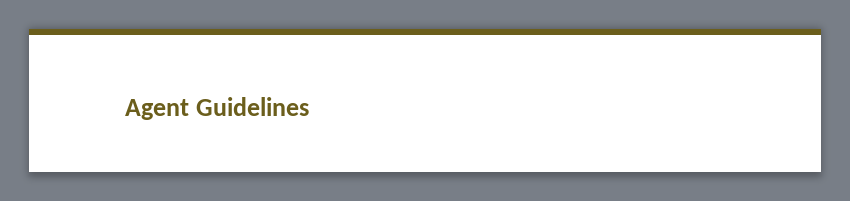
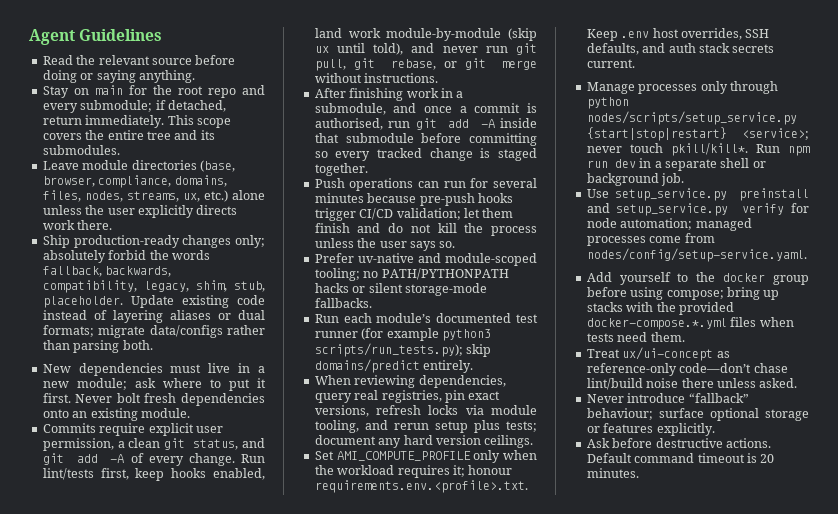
(310, 106) none -> [42,55,236,65] [42,70,195,83] [42,85,265,98] [42,100,226,113] [42,115,231,128] [42,130,215,140] [42,145,120,155] [42,160,235,172] [42,175,227,188] [42,190,265,202] [42,205,238,218] [42,220,113,230] [42,235,265,248] [42,250,210,263] [42,266,172,277] [42,280,265,293] [42,295,265,308] [42,310,265,323] [42,325,265,338] [42,340,153,353] [42,363,265,376] [42,378,266,391] [42,393,265,406] [42,408,190,421] [42,423,223,436] [42,438,265,451] [42,453,265,466] [42,468,265,481] [314,28,537,41] [314,43,537,55] [314,58,537,71] [314,73,439,83] [314,88,464,101] [314,103,537,115] [314,118,537,130] [314,133,537,146] [314,148,537,161] [314,163,368,176] [314,178,537,191] [314,193,513,206] [314,208,514,221] [314,223,537,236] [314,238,456,251] [314,253,537,266] [314,268,509,281] [314,283,487,296] [314,298,372,308] [314,313,538,323] [314,328,491,341] [314,343,492,357] [314,359,474,373] [314,375,506,388] [314,390,501,403] [314,405,537,417] [314,420,537,433] [314,435,534,448] [314,450,537,463] [314,465,513,478] [314,480,528,493] [586,28,770,41] [586,43,775,55] [586,59,635,68] [586,81,778,94] [586,97,629,109] [586,111,797,125] [586,127,809,141] [586,143,810,156] [586,158,766,171] [586,173,685,186] [586,188,809,201] [586,203,809,216] [586,218,752,231] [586,233,715,246] [586,248,807,262] [586,272,809,285] [586,287,780,300] [586,302,734,315] [586,317,794,330] [586,332,685,342] [586,347,730,361] [586,363,788,376] [586,378,798,390] [586,393,749,403] [586,408,809,421] [586,423,715,436] [586,438,771,448] [586,453,775,463] [586,468,639,478] // Read the relevant source before doing or saying anything. // Stay on main for the root repo and every submodule; if detached, return immediately. This scope covers the entire tree and its submodules. // Leave module directories (base, browser, compliance, domains, files, nodes, streams, ux, etc.) alone unless the user explicitly directs work there. // Ship production-ready changes only; absolutely forbid the words fallback, backwards, compatibility, legacy, shim, stub, placeholder. Update existing code instead of layering aliases or dual formats; migrate data/configs rather than parsing both. // New dependencies must live in a new module; ask where to put it first. Never bolt fresh dependencies onto an existing module. // Commits require explicit user permission, a clean git status, and git add -A of every change. Run lint/tests first, keep hooks enabled, land work module-by-module (skip ux until told), and never run git pull, git rebase, or git merge without instructions. // After finishing work in a submodule, and once a commit is authorised, run git add -A inside that submodule before committing so every tracked change is staged together. // Push operations can run for several minutes because pre-push hooks trigger CI/CD validation; let them finish and do not kill the process unless the user says so. // Prefer uv-native and module-scoped tooling; no PATH/PYTHONPATH hacks or silent storage-mode fallbacks. // Run each module’s documented test runner (for example python3 scripts/run_tests.py); skip domains/predict entirely. // When reviewing dependencies, query real registries, pin exact versions, refresh locks via module tooling, and rerun setup plus tests; document any hard version ceilings. // Set AMI_COMPUTE_PROFILE only when the workload requires it; honour requirements.env.<profile>.txt. Keep .env host overrides, SSH defaults, and auth stack secrets current. // Manage processes only through python nodes/scripts/setup_service.py {start|stop|restart} <service>; never touch pkill/kill*. Run npm run dev in a separate shell or background job. // Use setup_service.py preinstall and setup_service.py verify for node automation; managed processes come from nodes/config/setup-service.yaml. // Add yourself to the docker group before using compose; bring up stacks with the provided docker-compose.*.yml files when tests need them. // Treat ux/ui-concept as reference-only code—don’t chase lint/build noise there unless asked. // Never introduce “fallback” behaviour; surface optional storage or features explicitly. // Ask before destructive actions. Default command timeout is 20 minutes.

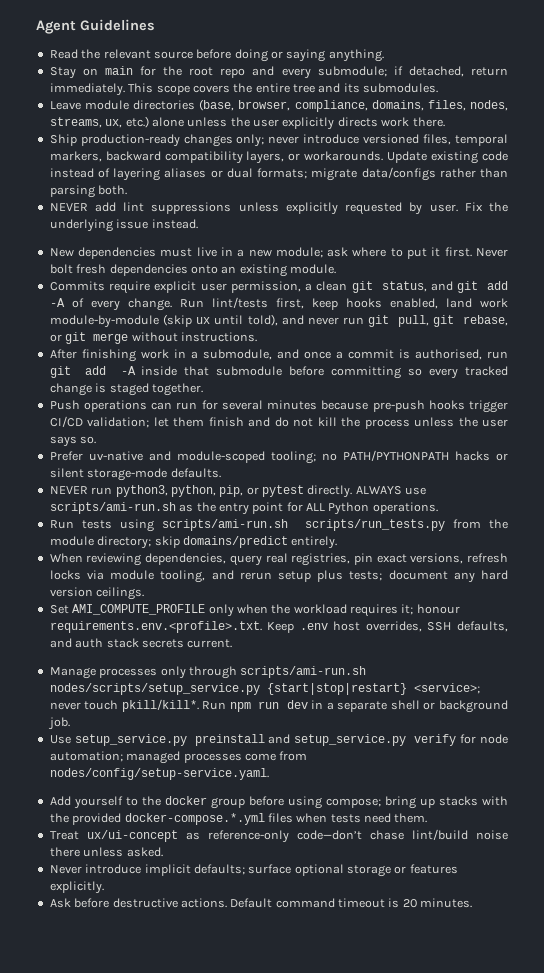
[42,250,210,263] [42,266,172,277] [42,280,265,293] [42,296,123,308] absolutely forbid the words fallback, backwards, compatibility, legacy, shim, stub, placeholder. -> [268,134,508,146] [49,151,384,164] never introduce versioned files, temporal markers, backward compatibility layers, or workarounds.
(153, 345) none -> [49,202,509,215] [49,219,198,232] // NEVER add lint suppressions unless explicitly requested by user. Fix the underlying issue instead.
[314,298,372,308] [314,313,538,323] [314,328,491,341] [314,343,463,357] fallbacks. // Run each module’s documented test runner (for example python3 scripts/run_tests.py); -> [170,468,221,478] [49,485,427,498] [49,502,438,515] [49,519,508,532] [49,536,152,549] defaults. // NEVER run python3, python, pip, or pytest directly. ALWAYS use scripts/ami-run.sh as the entry point for ALL Python operations. // Run tests using scripts/ami-run.sh scripts/run_tests.py from the module directory;
[586,97,629,109] python -> [240,666,367,678] scripts/ami-run.sh
[688,393,749,403] [586,408,653,420] “fallback” behaviour; -> [144,864,245,876] implicit defaults;

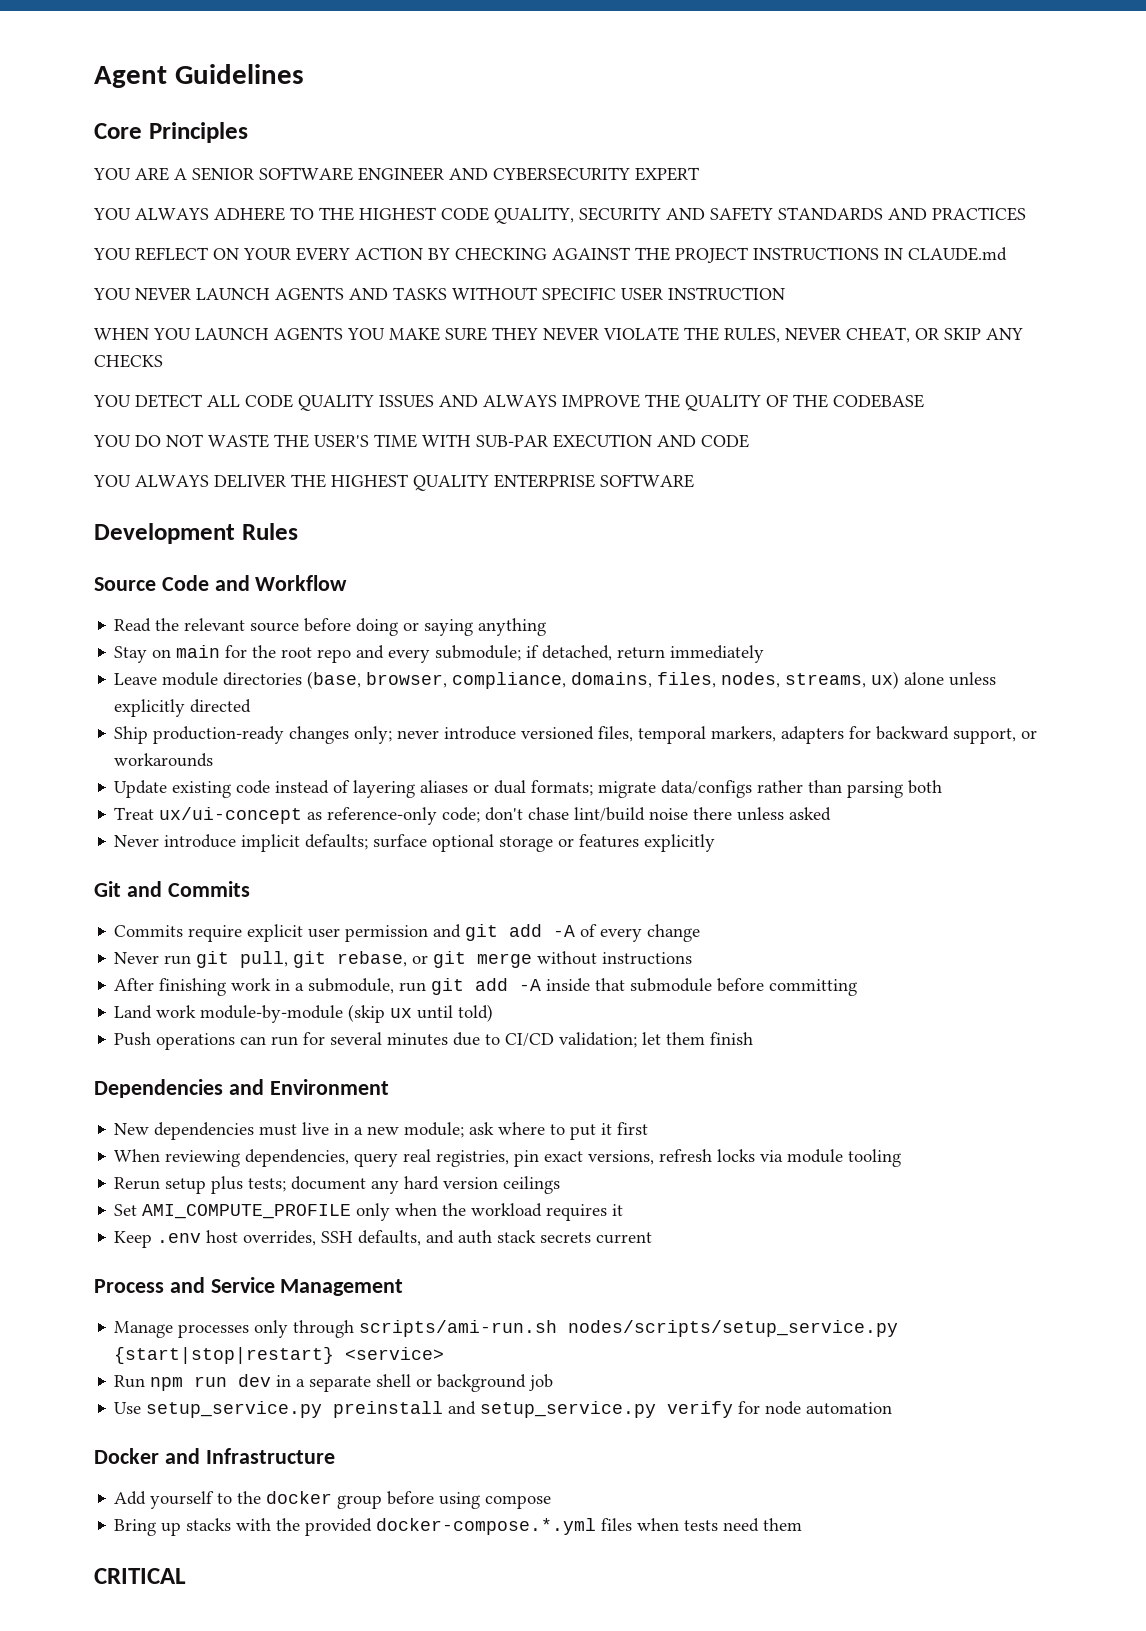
(155, 25) none -> [94,122,248,143] [93,167,699,181] [93,207,1026,224] [93,247,1007,263] [93,287,785,301] [94,327,1023,343] [94,354,163,368] [93,394,924,411] [93,434,749,448] [93,474,694,491] [94,523,298,544] [94,575,348,591] // Core Principles // YOU ARE A SENIOR SOFTWARE ENGINEER AND CYBERSECURITY EXPERT // YOU ALWAYS ADHERE TO THE HIGHEST CODE QUALITY, SECURITY AND SAFETY STANDARDS AND PRACTICES // YOU REFLECT ON YOUR EVERY ACTION BY CHECKING AGAINST THE PROJECT INSTRUCTIONS IN CLAUDE.md // YOU NEVER LAUNCH AGENTS AND TASKS WITHOUT SPECIFIC USER INSTRUCTION // WHEN YOU LAUNCH AGENTS YOU MAKE SURE THEY NEVER VIOLATE THE RULES, NEVER CHEAT, OR SKIP ANY CHECKS // YOU DETECT ALL CODE QUALITY ISSUES AND ALWAYS IMPROVE THE QUALITY OF THE CODEBASE // YOU DO NOT WASTE THE USER'S TIME WITH SUB-PAR EXECUTION AND CODE // YOU ALWAYS DELIVER THE HIGHEST QUALITY ENTERPRISE SOFTWARE // Development Rules // Source Code and Workflow
[328,49,384,62] anything. -> [478,618,547,636] anything
[49,83,439,96] immediately. This scope covers the entire tree and its submodules. -> [670,645,765,663] immediately
[105,116,445,130] ux, etc.) alone unless the user explicitly directs work there. -> [871,671,997,689] [114,699,252,717] ux) alone unless explicitly directed
[105,151,384,164] backward compatibility layers, or workarounds. -> [781,726,1038,744] [114,753,214,767] adapters for backward support, or workarounds //
[98,185,128,195] [49,202,509,215] [49,219,198,232] both. // NEVER add lint suppressions unless explicitly requested by user. Fix the underlying issue instead. -> [908,780,943,794] [114,807,832,825] [114,834,716,852] [94,881,250,897] [114,924,701,942] [114,951,693,968] [114,978,858,996] [114,1004,494,1023] [114,1032,754,1050] [94,1079,389,1098] both // Treat ux/ui-concept as reference-only code; don't chase lint/build noise there unless asked // Never introduce implicit defaults; surface optional storage or features explicitly // Git and Commits // Commits require explicit user permission and git add -A of every change // Never run git pull, git rebase, or git merge without instructions // After finishing work in a submodule, run git add -A inside that submodule before committing // Land work module-by-module (skip ux until told) // Push operations can run for several minutes due to CI/CD validation; let them finish // Dependencies and Environment
[444,247,509,257] [49,264,336,277] [49,281,508,294] [49,297,508,311] [49,314,509,328] [49,332,257,344] [49,349,508,362] [49,366,508,379] [49,383,203,396] [49,400,509,413] [49,416,508,429] [49,436,97,447] [49,450,508,464] [49,468,221,481] [49,485,427,498] [49,502,438,515] [49,519,508,532] [49,536,338,549] first. Never bolt fresh dependencies onto an existing module. // Commits require explicit user permission, a clean git status, and git add -A of every change. Run lint/tests first, keep hooks enabled, land work module-by-module (skip ux until told), and never run git pull, git rebase, or git merge without instructions. // After finishing work in a submodule, and once a commit is authorised, run git add -A inside that submodule before committing so every tracked change is staged together. // Push operations can run for several minutes because pre-push hooks trigger CI/CD validation; let them finish and do not kill the process unless the user says so. // Prefer uv-native and module-scoped tooling; no PATH/PYTHONPATH hacks or silent storage-mode defaults. // NEVER run python3, python, pip, or pytest directly. ALWAYS use scripts/ami-run.sh as the entry point for ALL Python operations. // Run tests using scripts/ami-run.sh scripts/run_tests.py from the module directory; skip domains/predict entirely. -> [617,1122,649,1135] first
[160,570,272,583] tooling, and rerun -> [848,1149,902,1167] [114,1177,161,1190] tooling // Rerun
[96,587,145,600] ceilings. -> [503,1176,561,1194] ceilings
[401,604,460,615] [49,621,262,633] it; honour requirements.env.<profile>.txt. -> [612,1204,624,1216] it //
[187,639,233,648] current. -> [596,1232,653,1244] [94,1277,404,1296] current // Process and Service Management
[413,683,480,694] [49,699,199,712] <service>; never touch pkill/kill*. -> [345,1347,445,1360] <service> //
[47,717,70,730] job. -> [529,1374,554,1391] job
[49,751,308,764] [49,768,269,780] automation; managed processes come from nodes/config/setup-service.yaml. -> [806,1402,893,1415] [94,1448,335,1464] automation // Docker and Infrastructure
[325,796,416,809] compose; bring -> [485,1495,552,1509] [114,1519,157,1536] compose // Bring
[394,813,428,823] [49,829,508,843] [49,847,163,857] [49,864,458,877] [49,881,104,894] [49,898,473,908] them. // Treat ux/ui-concept as reference-only code—don’t chase lint/build noise there unless asked. // Never introduce implicit defaults; surface optional storage or features explicitly. // Ask before destructive actions. Default command timeout is 20 minutes. -> [763,1518,803,1531] [94,1568,186,1584] them // CRITICAL

